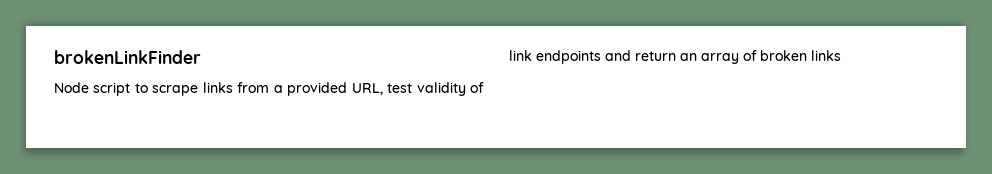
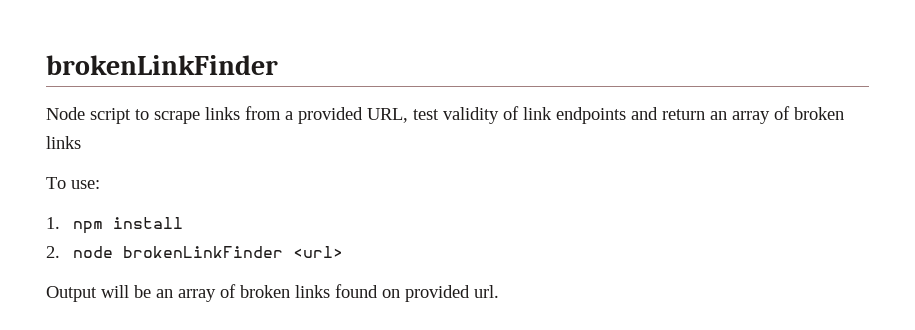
(841, 55) none -> [46,177,100,189] [46,217,183,234] [46,246,343,258] [46,284,499,302] // To use: // 1. npm install // 2. node brokenLinkFinder <url> // Output will be an array of broken links found on provided url.

